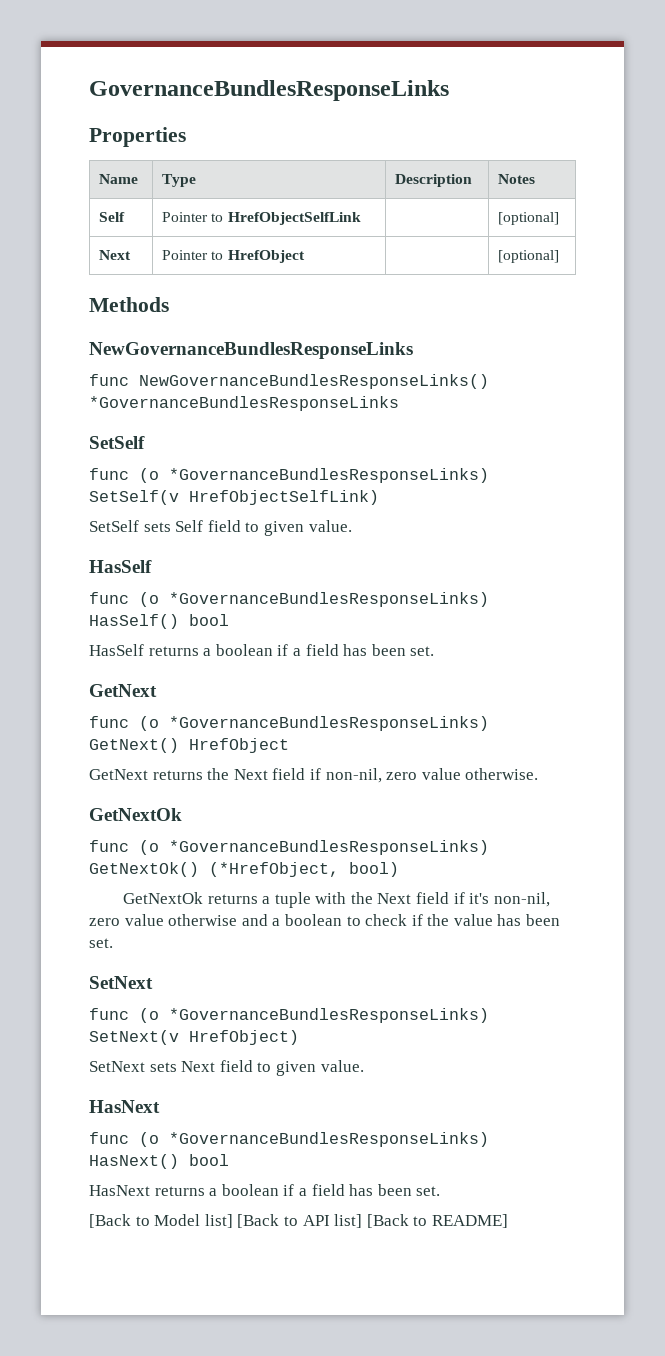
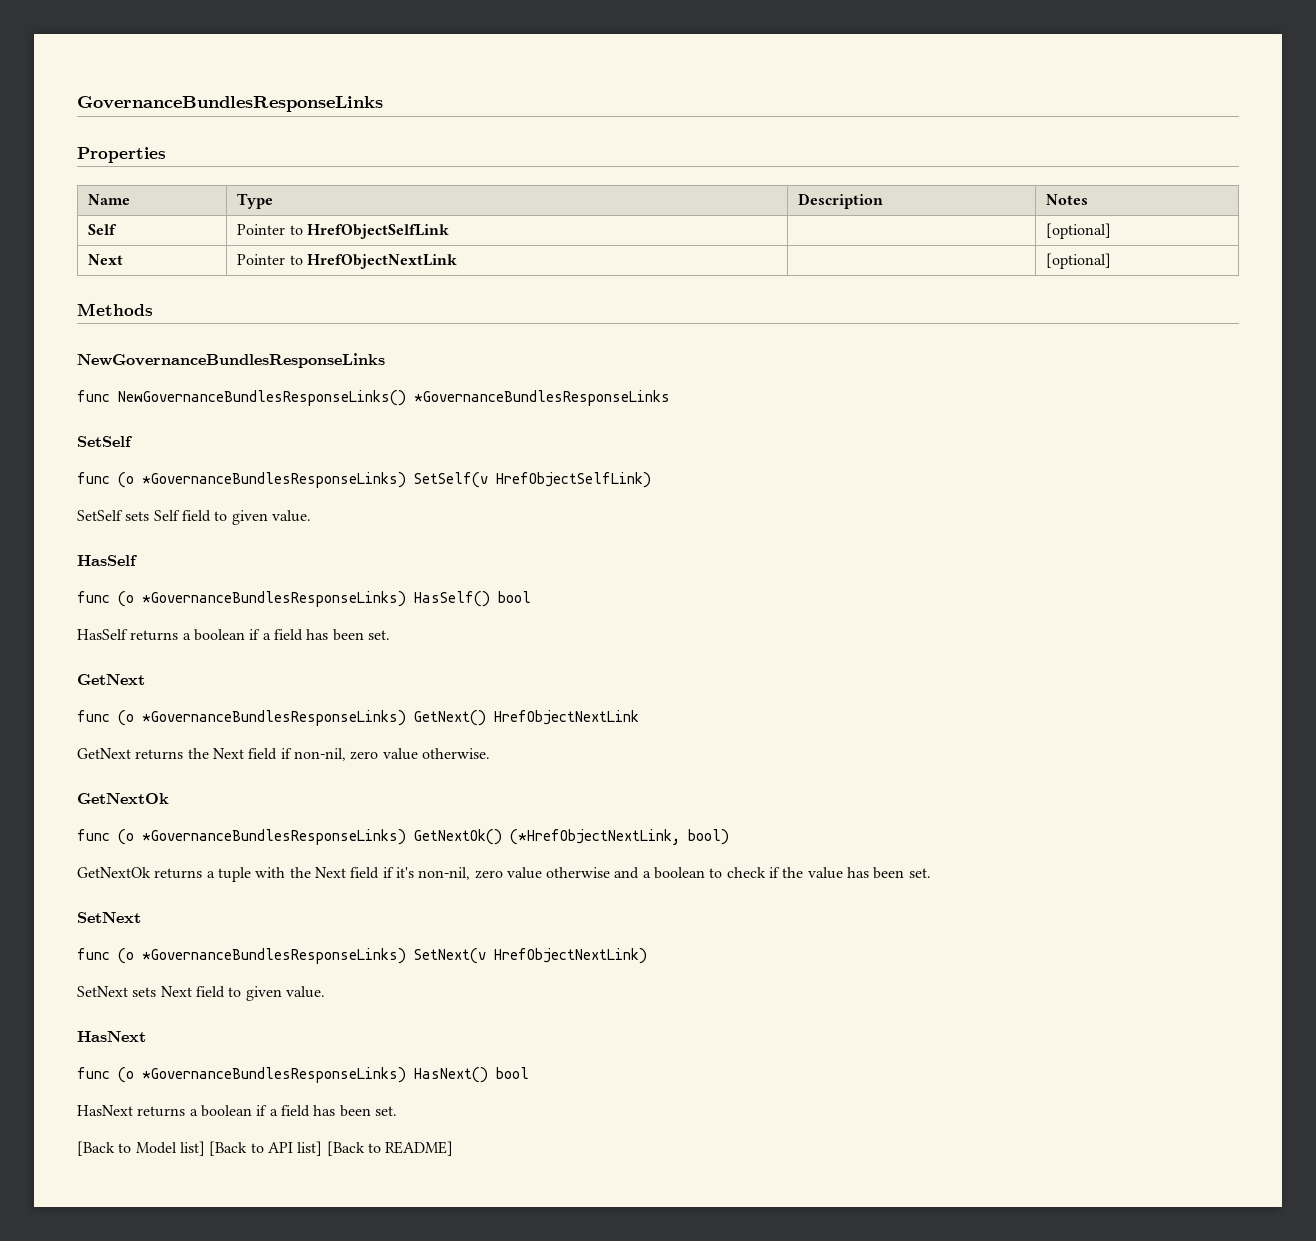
[227,250,305,263] HrefObject -> [306,254,457,269] HrefObjectNextLink
[189,738,289,753] HrefObject -> [494,710,639,725] HrefObjectNextLink
[209,862,339,877] (*HrefObject, -> [510,829,680,845] (*HrefObjectNextLink,
[189,1030,299,1045] HrefObject) -> [494,948,647,964] HrefObjectNextLink)

